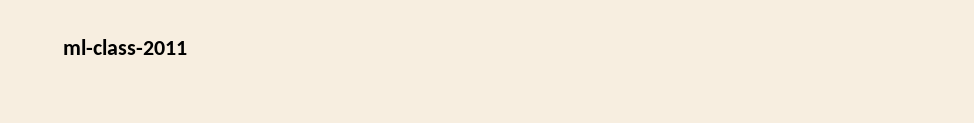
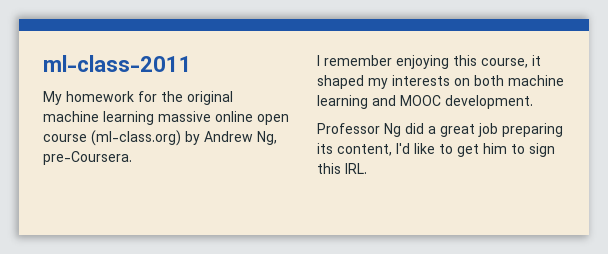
(187, 47) none -> [43,91,233,105] [43,111,289,125] [43,130,277,146] [43,151,132,165] [317,55,541,69] [317,75,564,89] [317,95,533,109] [317,123,563,137] [317,143,555,157] [317,163,367,174] // My homework for the original machine learning massive online open course (ml-class.org) by Andrew Ng, pre-Coursera. // I remember enjoying this course, it shaped my interests on both machine learning and MOOC development. // Professor Ng did a great job preparing its content, I'd like to get him to sign this IRL.

